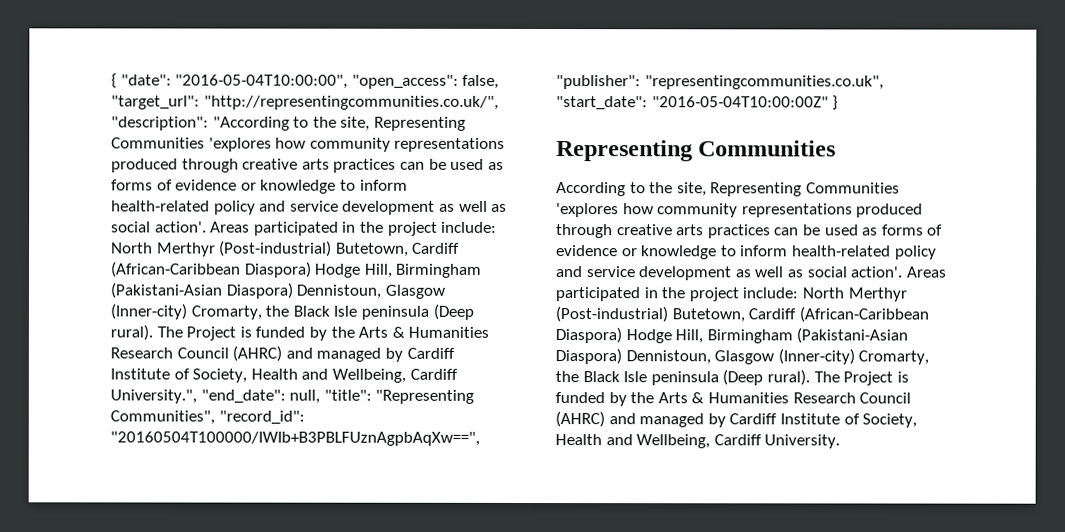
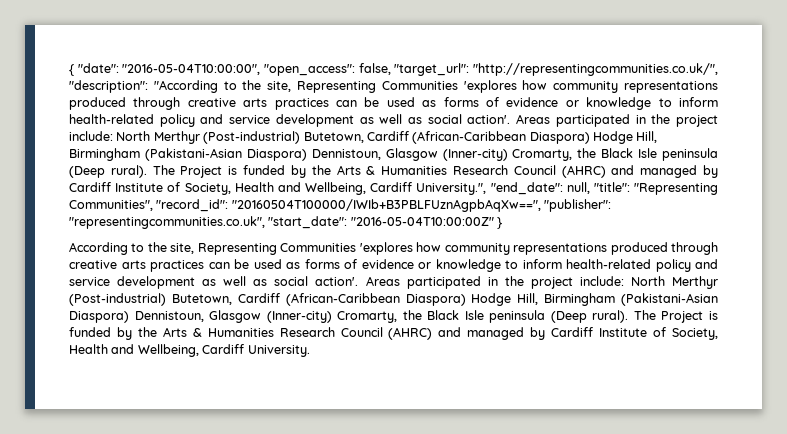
[556,140,837,162] // Representing Communities -> (503, 223) none

